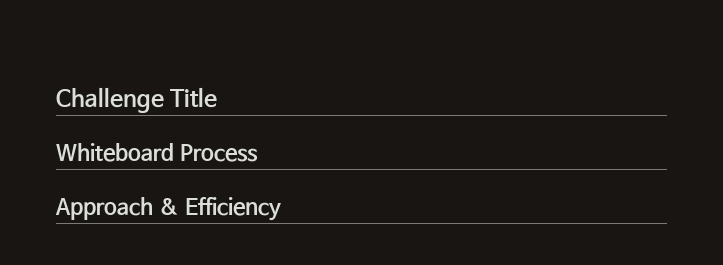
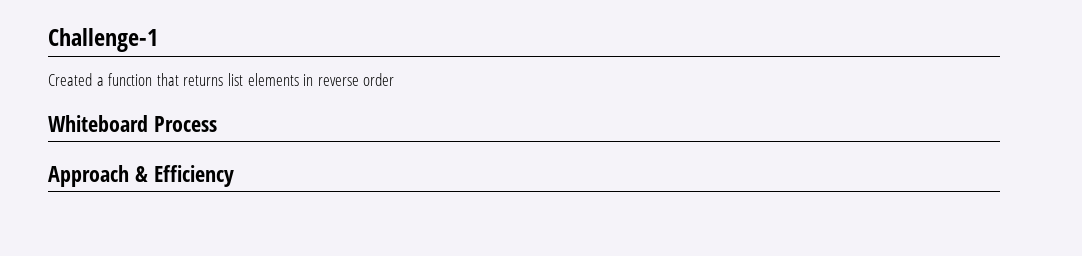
[56,87,218,113] Challenge Title -> [48,28,158,52] [48,73,395,86] Challenge-1 // Created a function that returns list elements in reverse order

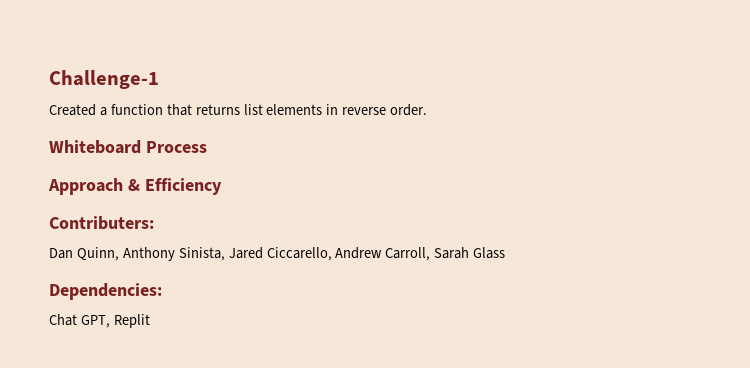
[363,73,395,86] order -> [390,104,428,116] order.
(234, 176) none -> [49,216,154,230] [49,247,506,261] [49,283,162,300] [49,314,150,328] // Contributers: // Dan Quinn, Anthony Sinista, Jared Ciccarello, Andrew Carroll, Sarah Glass // Dependencies: // Chat GPT, Replit

